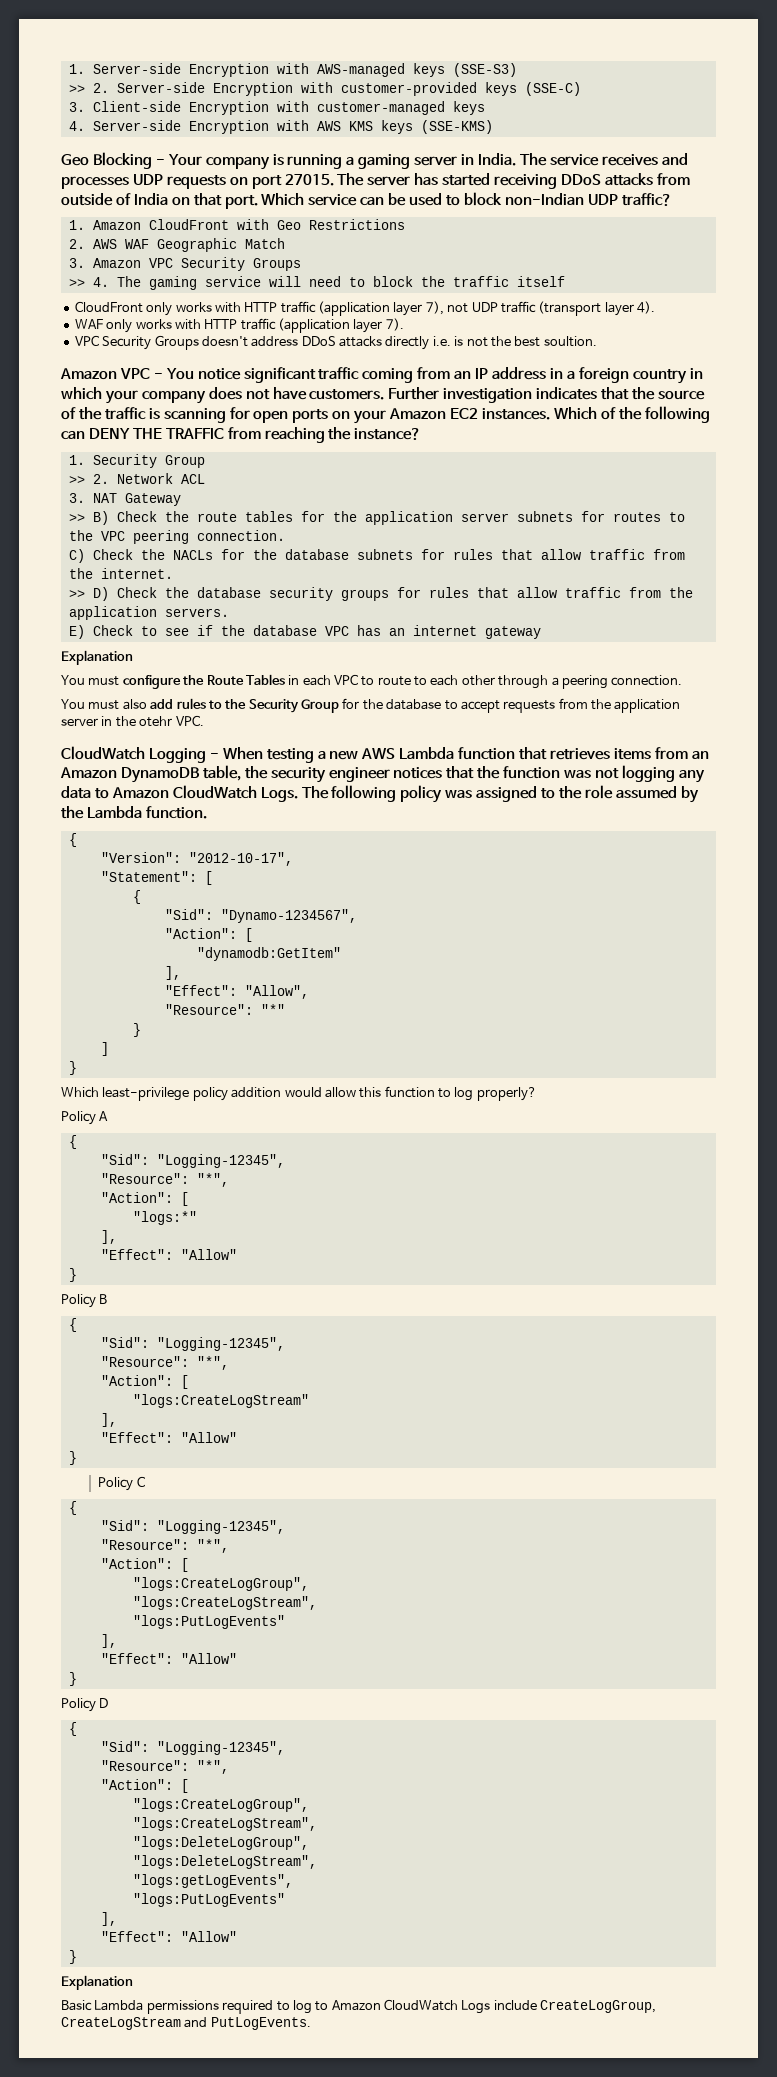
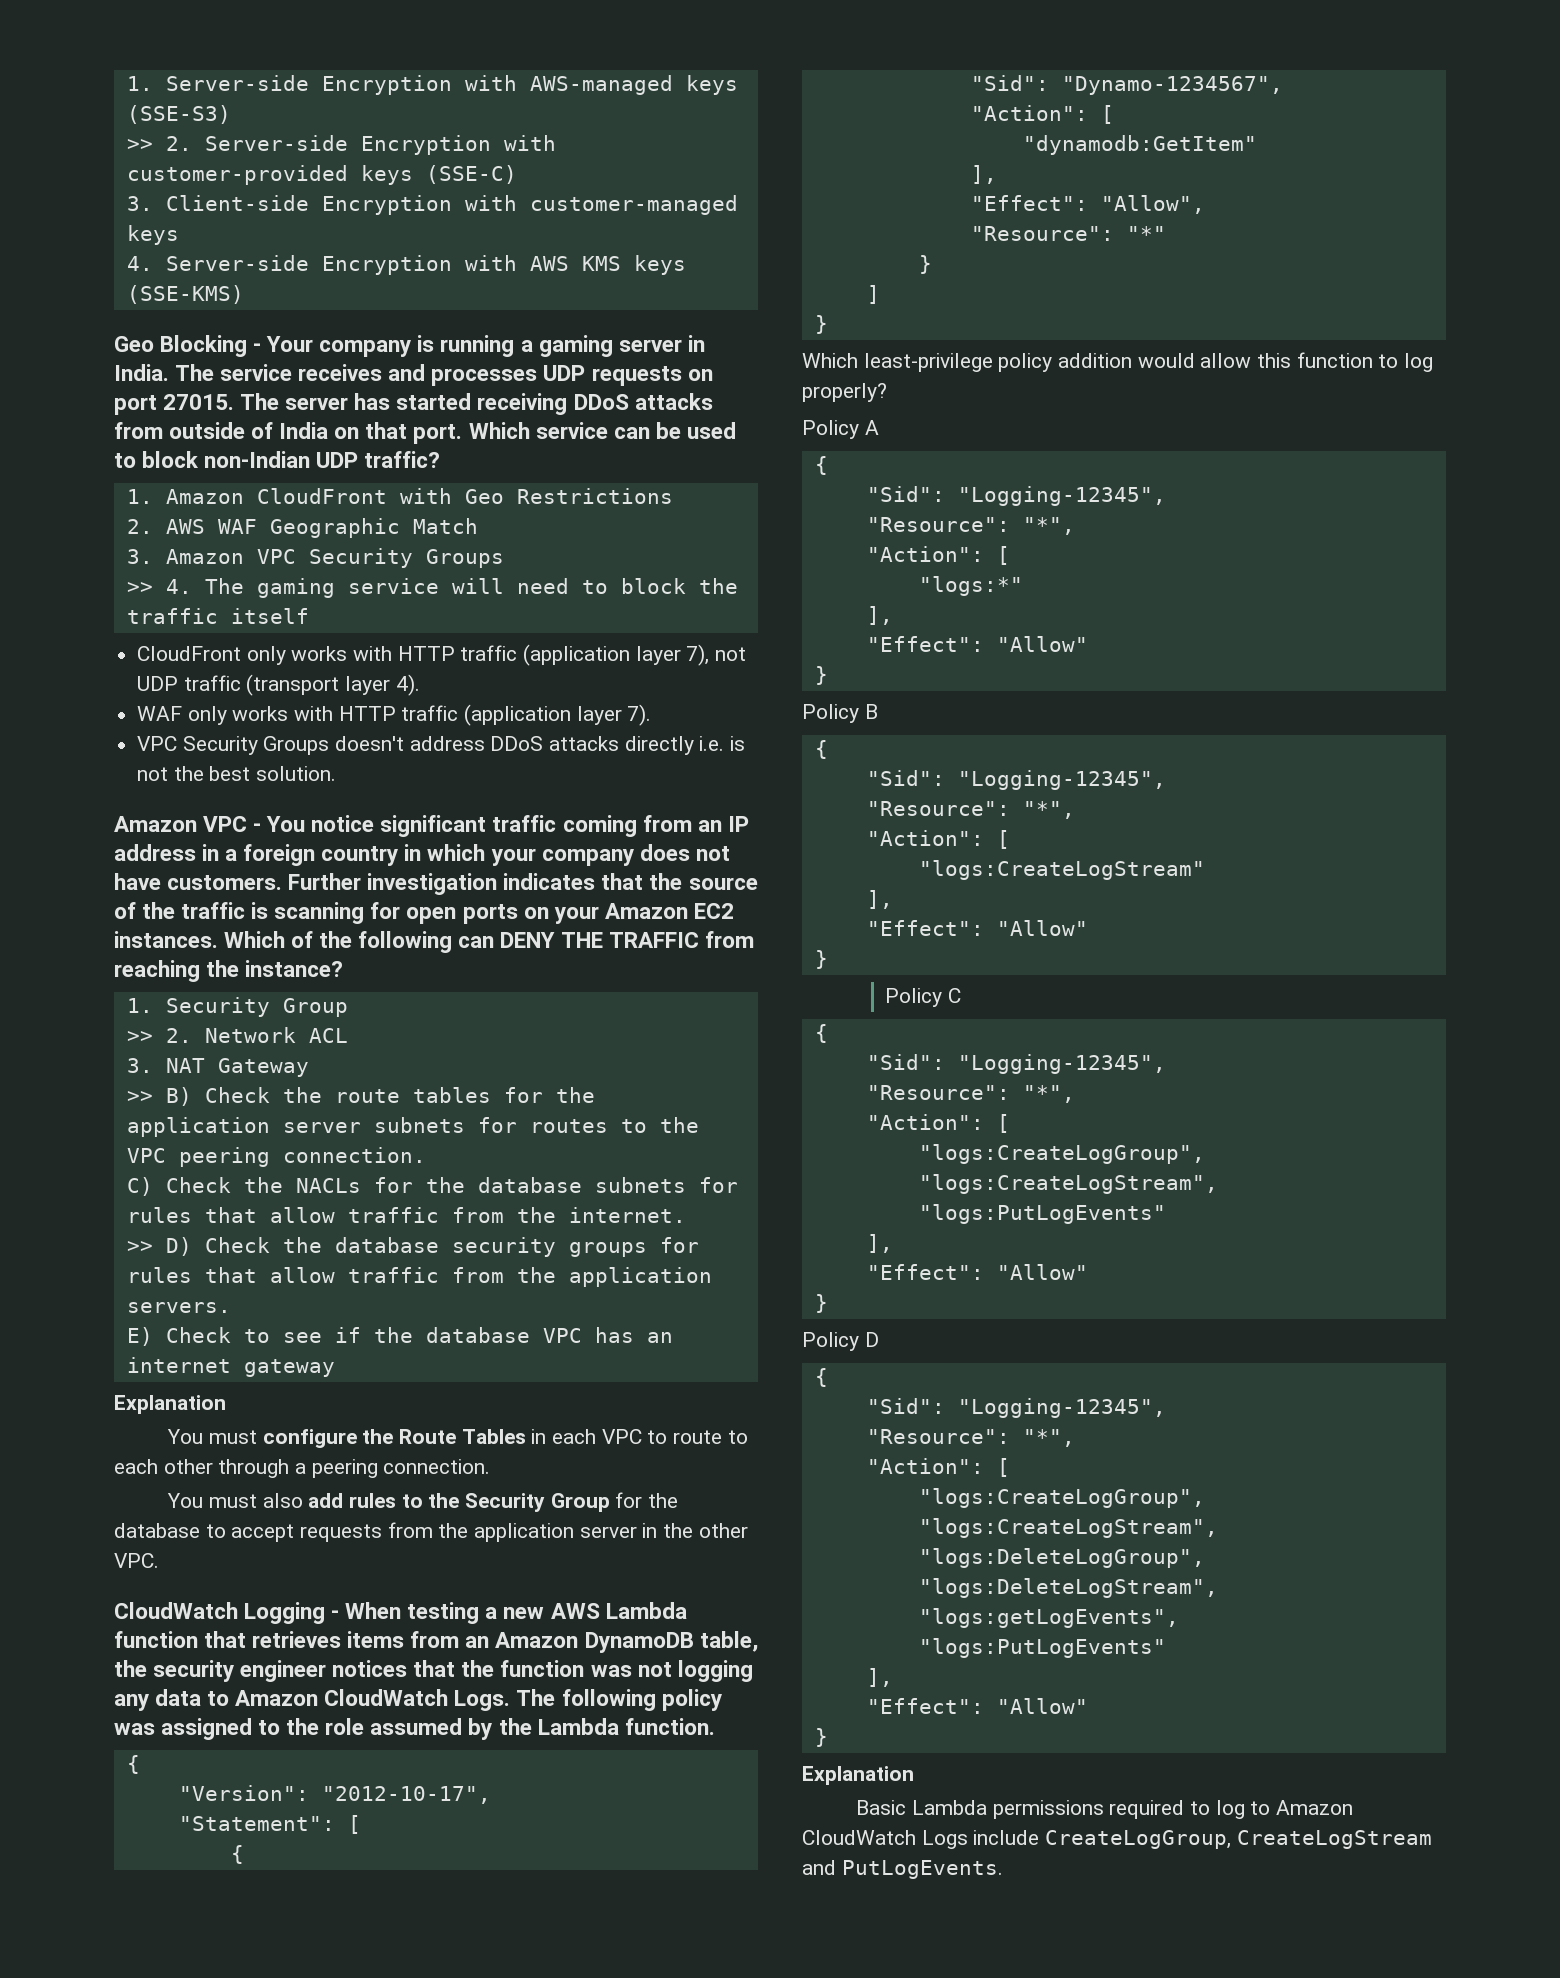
[543,336,597,347] soultion. -> [256,766,337,781] solution.
[139,716,173,727] otehr -> [698,1523,748,1538] other

